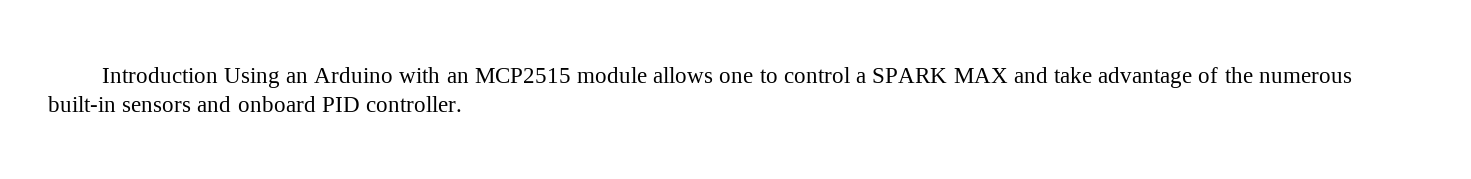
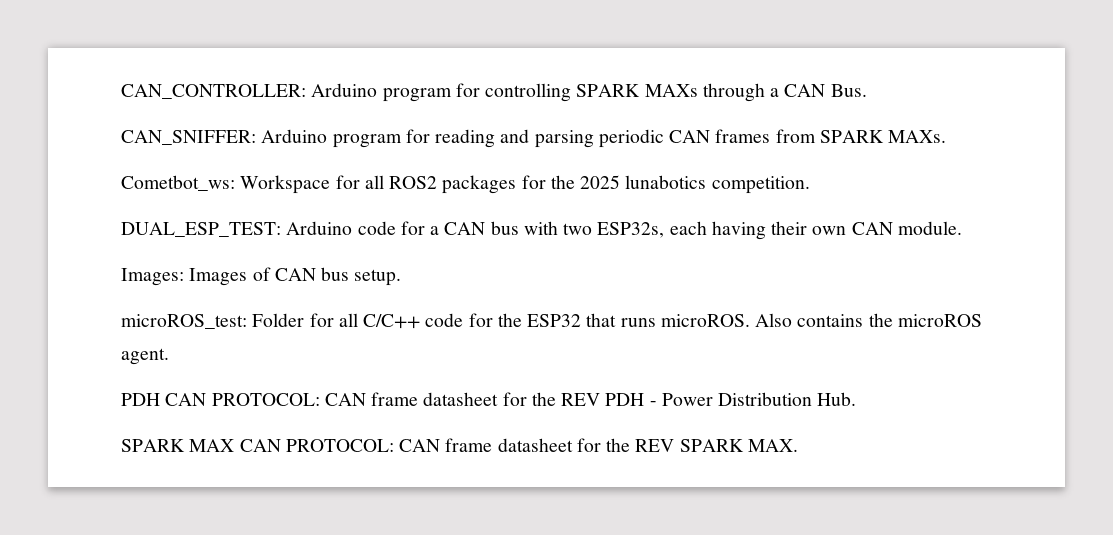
[101,67,1352,88] [48,96,463,112] Introduction Using an Arduino with an MCP2515 module allows one to control a SPARK MAX and take advantage of the numerous built-in sensors and onboard PID controller. -> [121,83,867,102] [121,129,947,148] [121,175,810,194] [121,221,962,240] [121,267,402,286] [121,313,982,329] [121,348,169,365] [121,392,857,406] [121,438,798,452] CAN_CONTROLLER: Arduino program for controlling SPARK MAXs through a CAN Bus. // CAN_SNIFFER: Arduino program for reading and parsing periodic CAN frames from SPARK MAXs. // Cometbot_ws: Workspace for all ROS2 packages for the 2025 lunabotics competition. // DUAL_ESP_TEST: Arduino code for a CAN bus with two ESP32s, each having their own CAN module. // Images: Images of CAN bus setup. // microROS_test: Folder for all C/C++ code for the ESP32 that runs microROS. Also contains the microROS agent. // PDH CAN PROTOCOL: CAN frame datasheet for the REV PDH - Power Distribution Hub. // SPARK MAX CAN PROTOCOL: CAN frame datasheet for the REV SPARK MAX.

